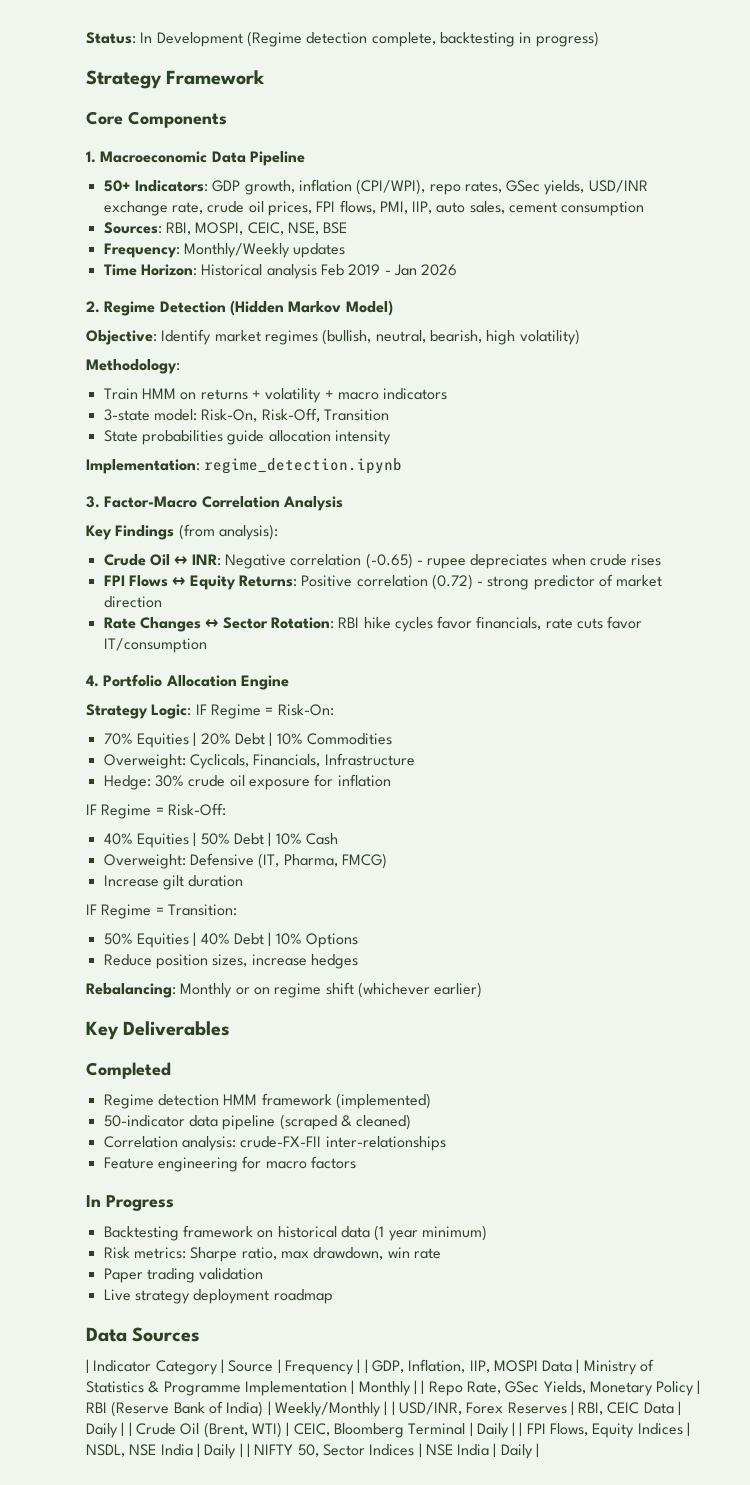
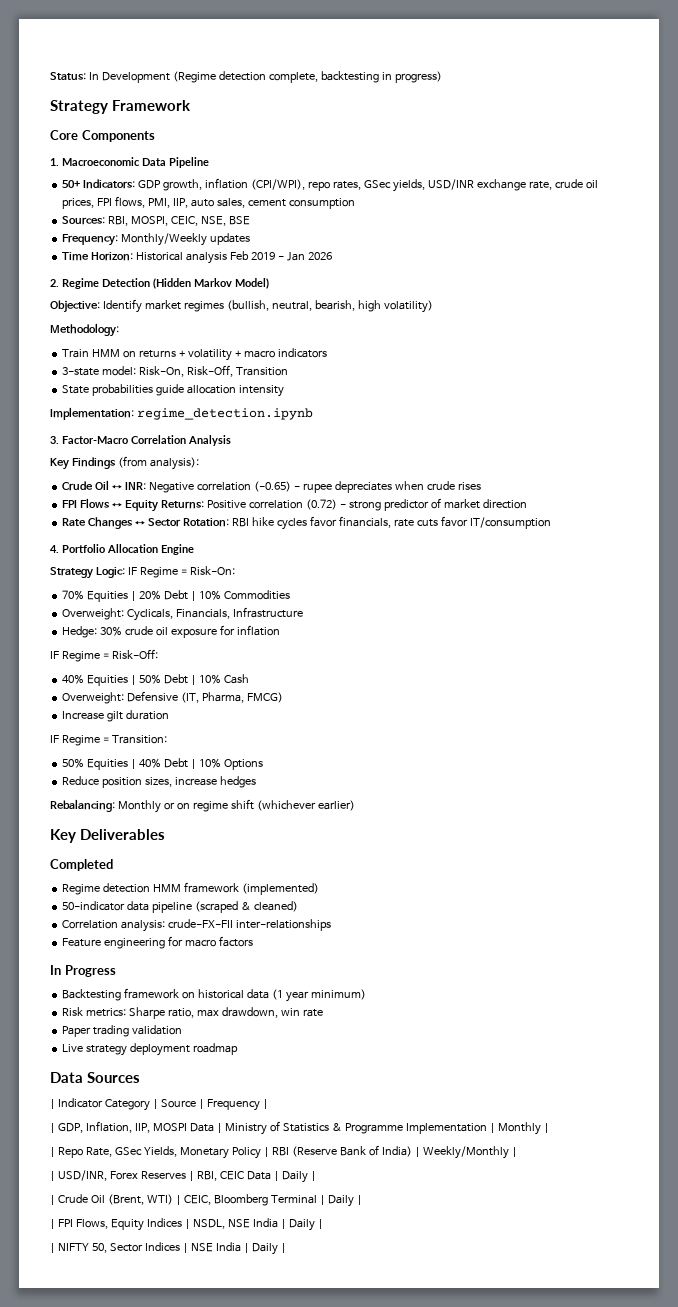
(361, 1366) none -> (268, 1104) //
(417, 1387) none -> (549, 1128) //
(388, 1408) none -> (517, 1152) //
(125, 1429) none -> (316, 1176) //
(516, 1429) none -> (362, 1200) //
(243, 1450) none -> (323, 1224) //

